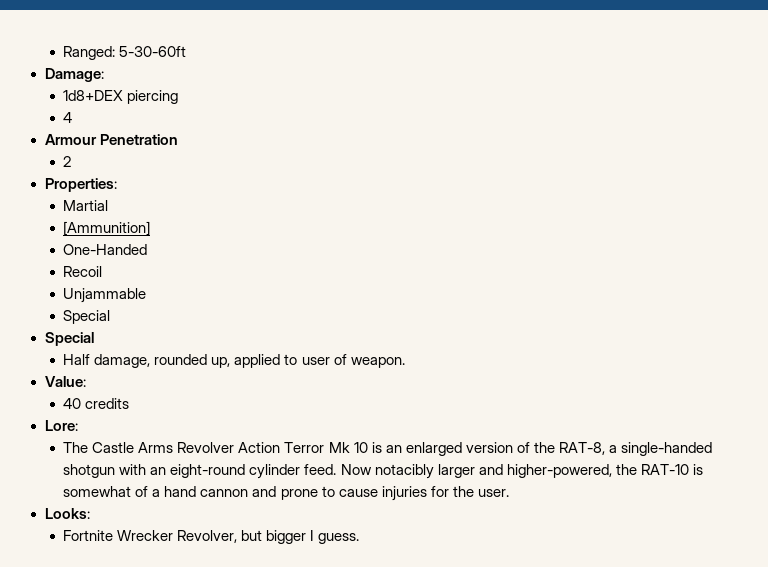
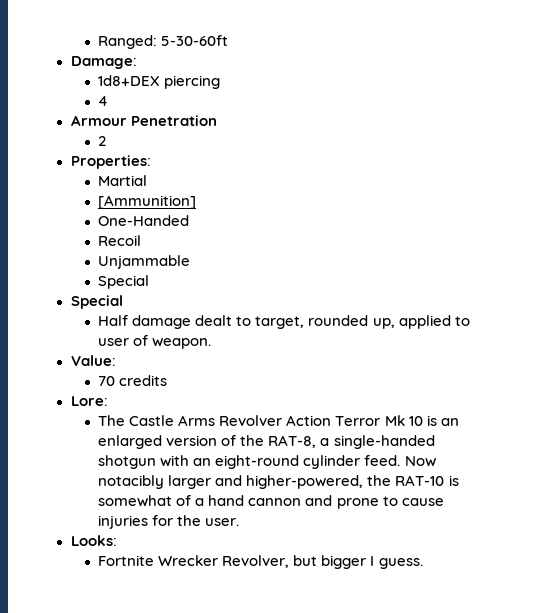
[94,354,151,368] damage, -> [132,315,305,329] damage dealt to target,
[63,398,82,409] 40 -> [98,376,116,386] 70

